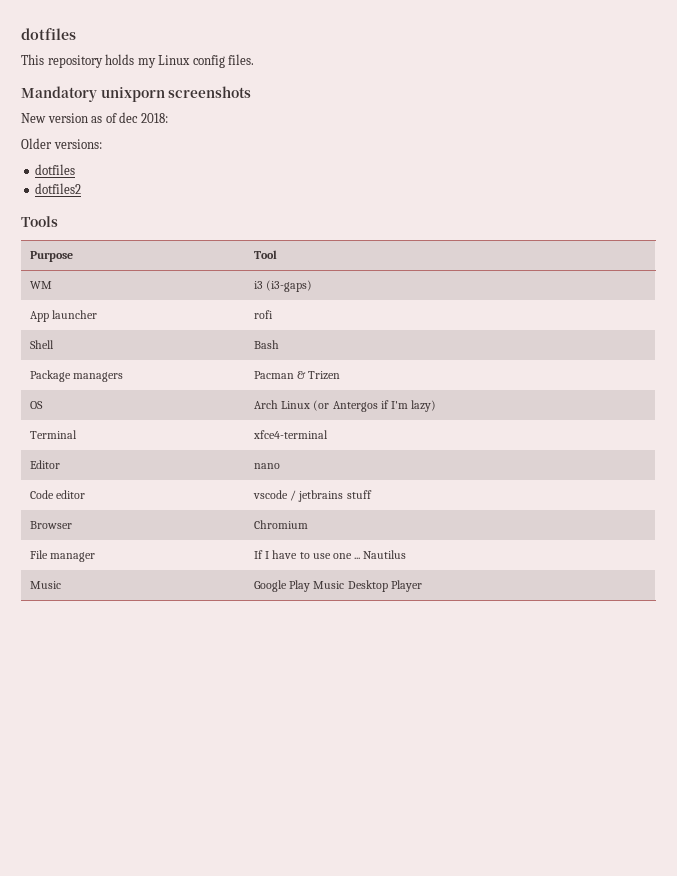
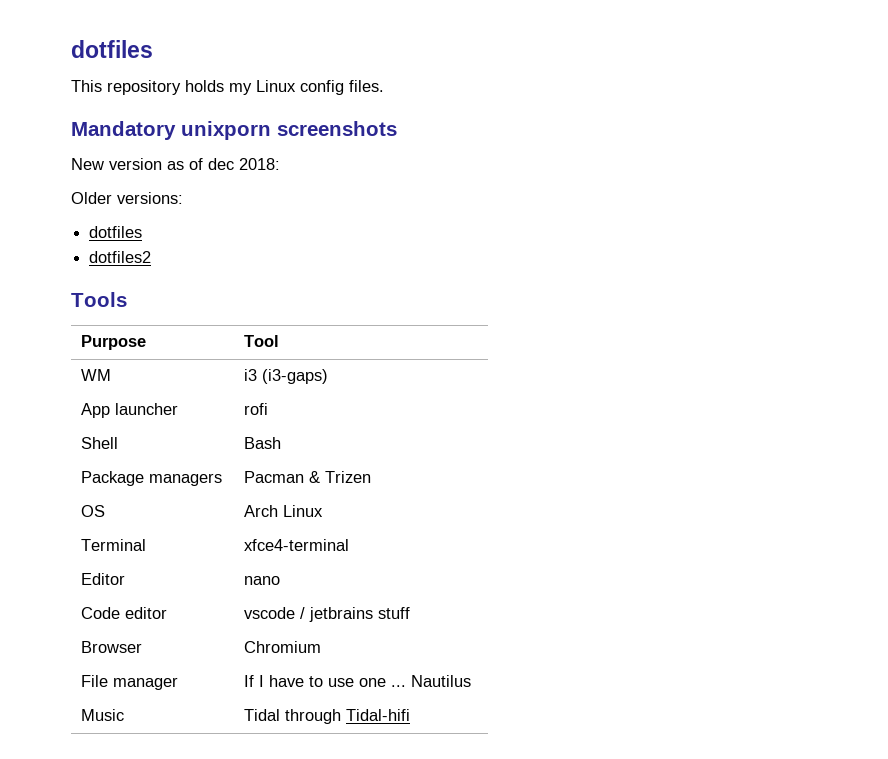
[313,400,436,412] (or Antergos if I'm lazy) -> (324, 511) none
[254,580,422,592] Google Play Music Desktop Player -> [244,709,411,724] Tidal through Tidal-hifi

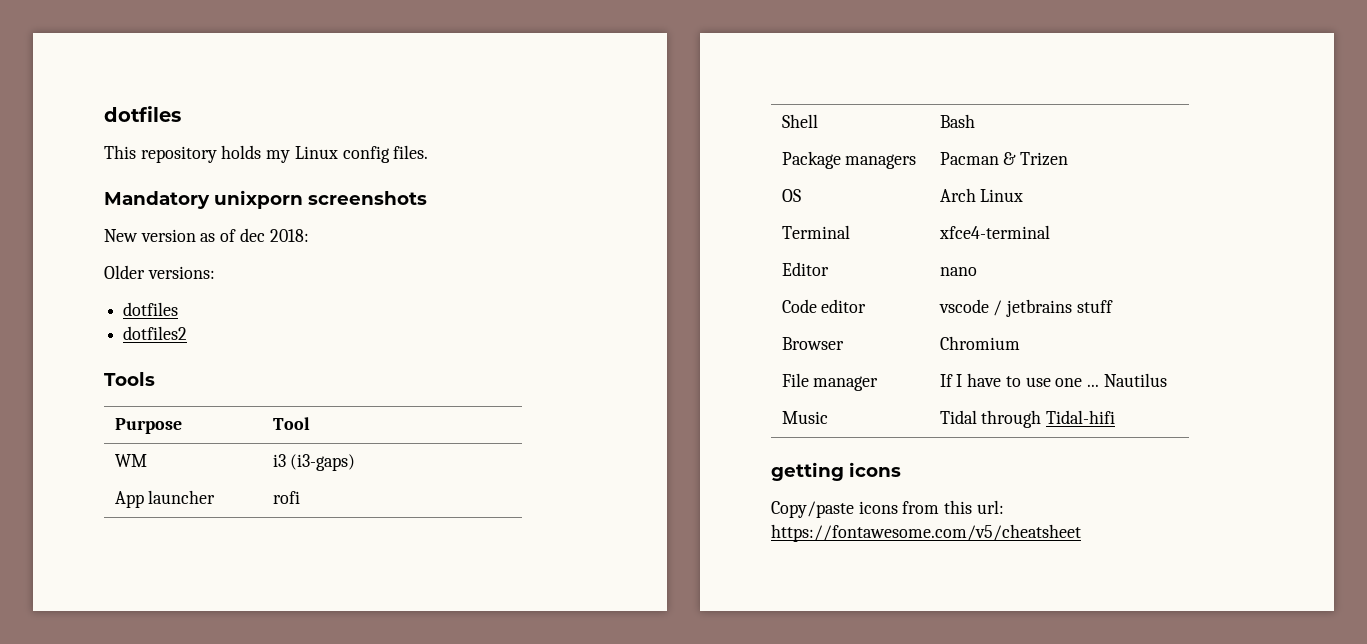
(411, 715) none -> [771,462,901,481] [771,500,1004,518] [771,524,1081,542] // getting icons // Copy/paste icons from this url: https://fontawesome.com/v5/cheatsheet

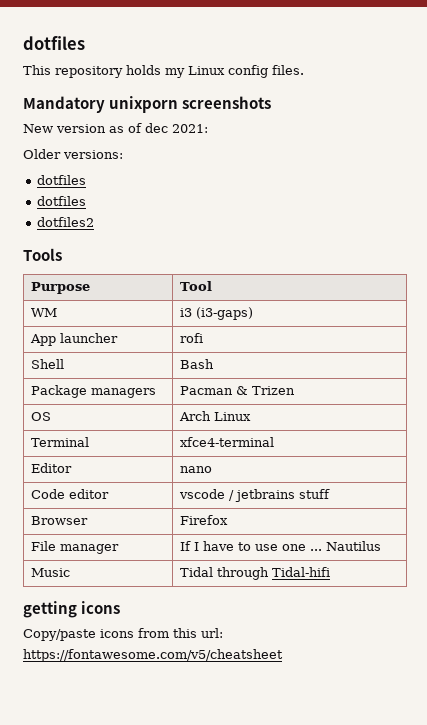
[269,229,309,242] 2018: -> [172,124,208,133] 2021:
(179, 309) none -> [37,196,87,206] // dotfiles
[939,336,1020,350] Chromium -> [179,515,228,525] Firefox

